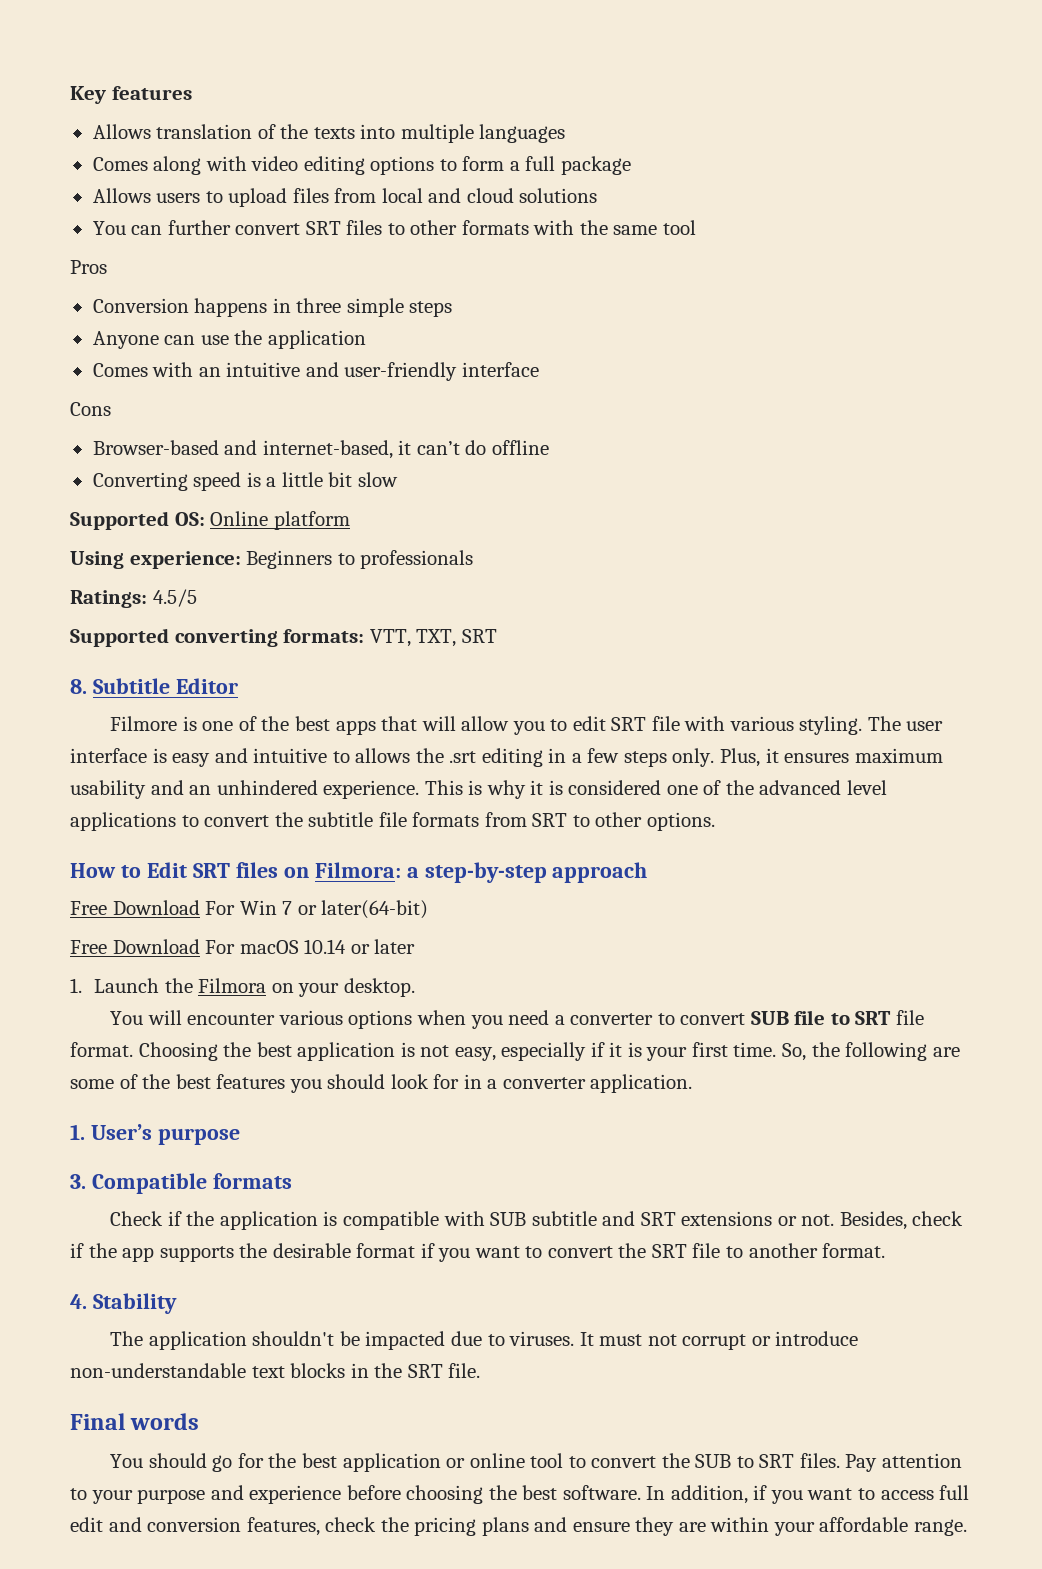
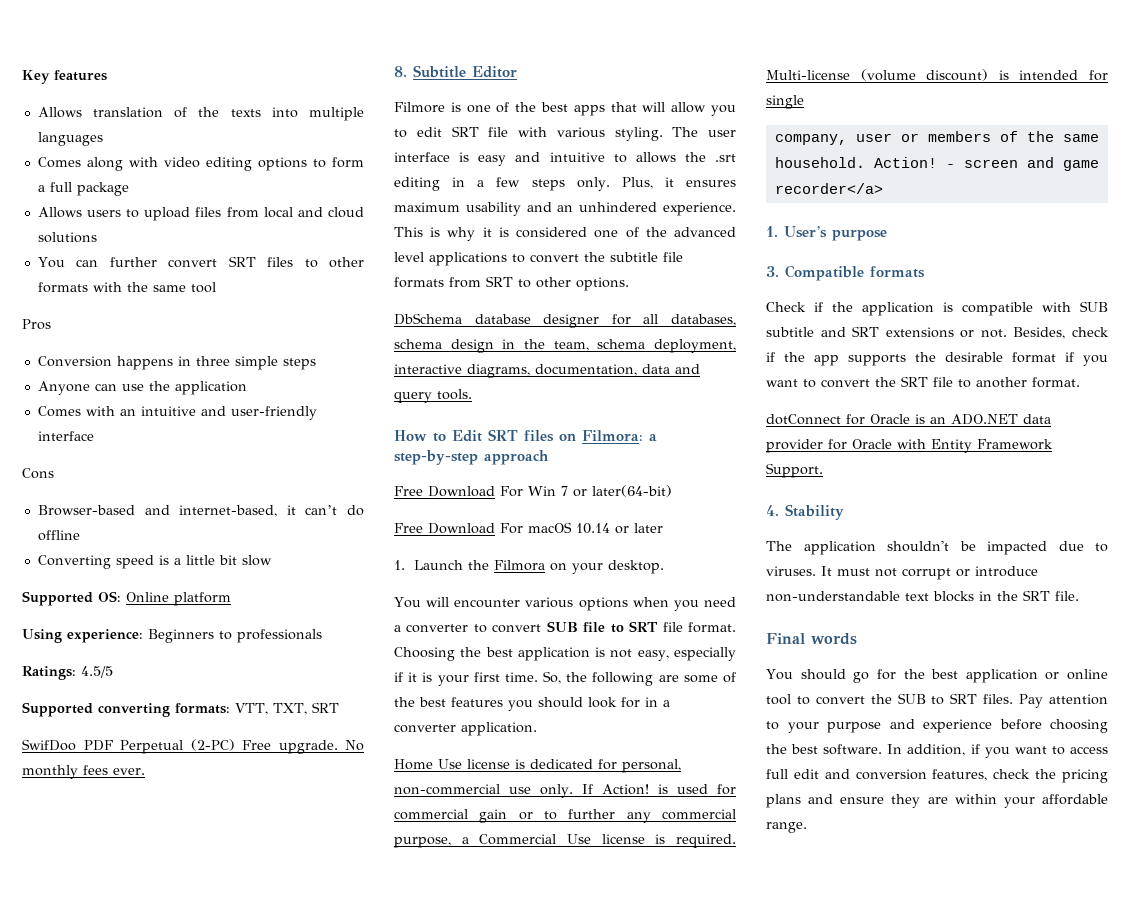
(497, 636) none -> [22,739,364,754] [22,765,145,779] // SwifDoo PDF Perpetual (2-PC) Free upgrade. No monthly fees ever.
(715, 821) none -> [394,313,736,328] [394,339,736,353] [394,364,700,378] [394,389,472,403] // DbSchema database designer for all databases, schema design in the team, schema deployment, interactive diagrams, documentation, data and query tools.
(693, 1083) none -> [394,759,681,773] [394,784,736,798] [394,809,736,823] [394,834,736,848] [766,69,1108,81] [766,95,804,109] [774,131,1099,145] [774,157,1099,171] [774,183,883,194] // Home Use license is dedicated for personal, non-commercial use only. If Action! is used for commercial gain or to further any commercial purpose, a Commercial Use license is required. Multi-license (volume discount) is intended for single // company, user or members of the same household. Action! - screen and game recorder</a>
(886, 1250) none -> [766,414,1051,425] [766,439,1053,453] [766,463,823,478] // dotConnect for Oracle is an ADO.NET data provider for Oracle with Entity Framework Support.

